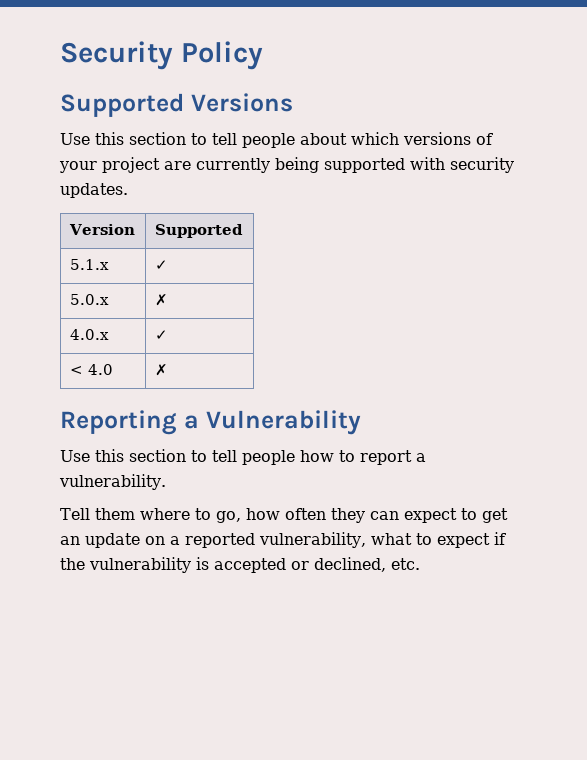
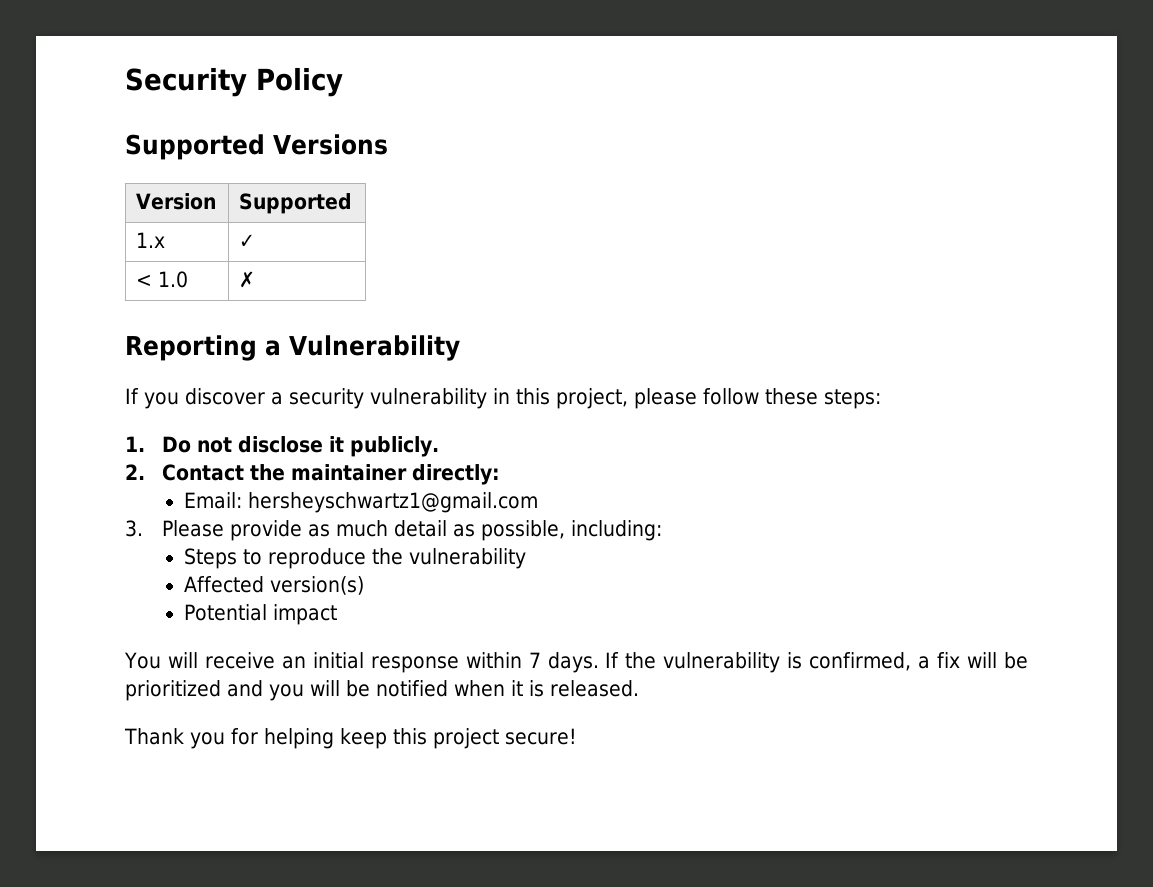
[60,132,493,148] [59,157,514,173] [60,183,128,198] [68,224,135,235] [154,224,243,238] [69,259,109,270] [154,260,168,270] [69,294,109,305] [154,294,168,306] [69,329,109,340] // Use this section to tell people about which versions of your project are currently being supported with security updates. // Version | Supported // 5.1.x | ✓ // 5.0.x | ✗ // 4.0.x -> [136,193,217,210] [239,193,353,214] [136,232,166,248] // Version | Supported // 1.x
[87,364,113,375] 4.0 -> [158,271,189,288] 1.0
[60,449,426,465] [59,474,166,490] [60,508,508,523] [60,532,506,548] [60,557,420,573] Use this section to tell people how to report a vulnerability. // Tell them where to go, how often they can expect to get an update on a reported vulnerability, what to expect if the vulnerability is accepted or declined, etc. -> [125,388,881,409] [125,436,439,457] [125,464,500,485] [184,492,539,513] [125,520,662,541] [184,548,527,569] [184,576,365,595] [184,604,338,625] [124,652,1028,673] [125,680,639,701] [124,728,577,749] If you discover a security vulnerability in this project, please follow these steps: // 1. Do not disclose it publicly. // 2. Contact the maintainer directly: // Email: hersheyschwartz1@gmail.com // 3. Please provide as much detail as possible, including: // Steps to reproduce the vulnerability // Affected version(s) // Potential impact // You will receive an initial response within 7 days. If the vulnerability is confirmed, a fix will be prioritized and you will be notified when it is released. // Thank you for helping keep this project secure!

